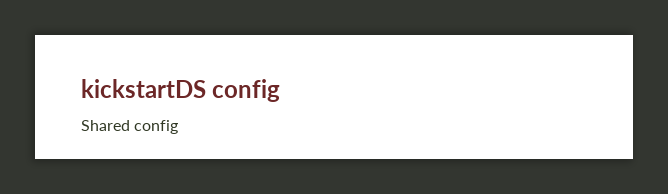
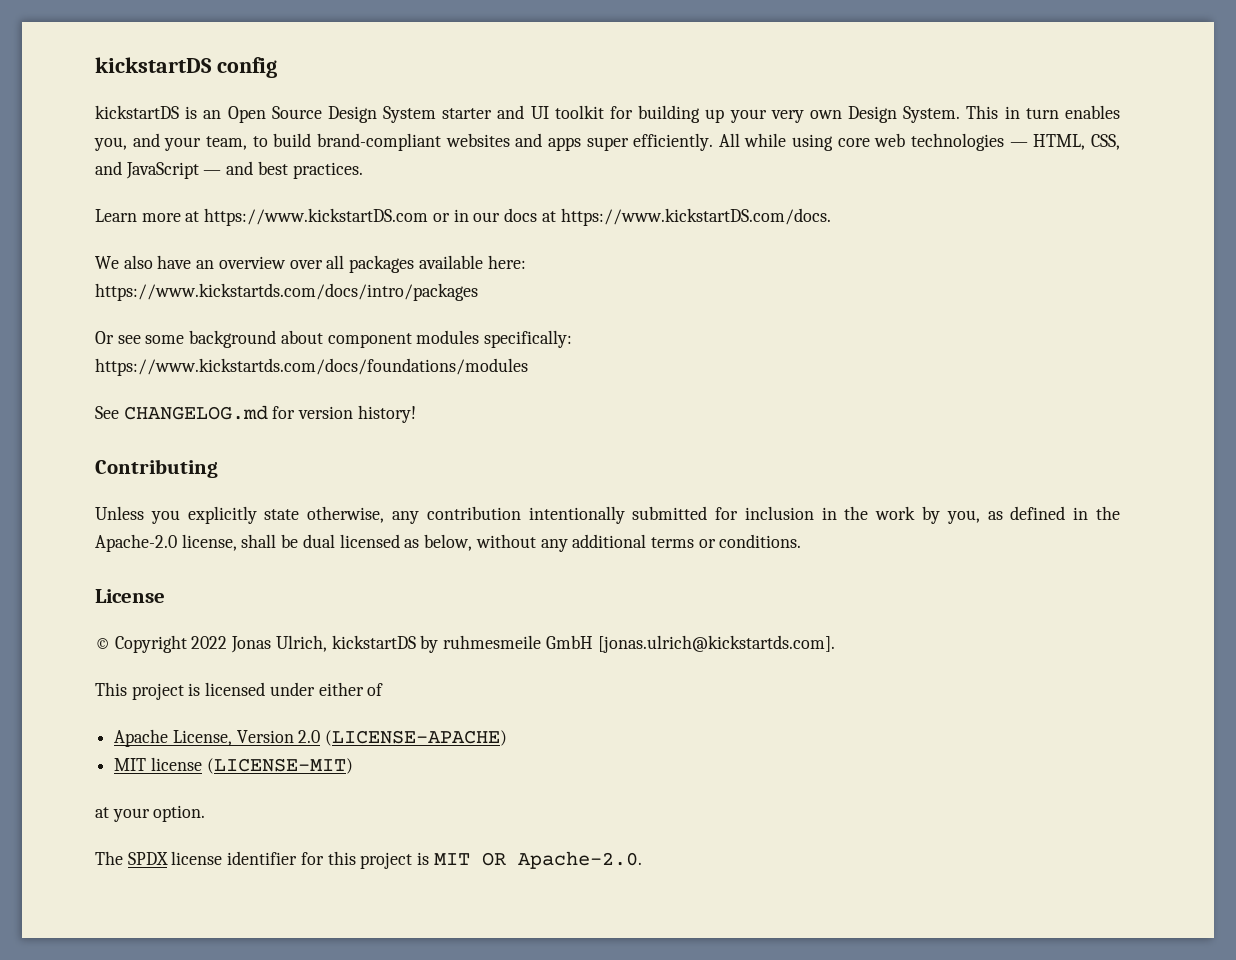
[81,120,179,134] Shared config -> [95,105,1120,123] [94,133,1120,151] [95,161,363,179] [95,208,831,226] [95,255,526,273] [95,283,478,301] [95,330,573,348] [95,358,528,376] [95,405,416,423] [95,459,218,478] [95,506,1120,524] [95,534,802,552] [95,589,165,603] [95,635,835,653] [95,682,384,700] [114,729,508,747] [114,757,353,774] [95,805,206,822] [95,851,642,869] kickstartDS is an Open Source Design System starter and UI toolkit for building up your very own Design System. This in turn enables you, and your team, to build brand-compliant websites and apps super efficiently. All while using core web technologies — HTML, CSS, and JavaScript — and best practices. // Learn more at https://www.kickstartDS.com or in our docs at https://www.kickstartDS.com/docs. // We also have an overview over all packages available here: // https://www.kickstartds.com/docs/intro/packages // Or see some background about component modules specifically: // https://www.kickstartds.com/docs/foundations/modules // See CHANGELOG.md for version history! // Contributing // Unless you explicitly state otherwise, any contribution intentionally submitted for inclusion in the work by you, as defined in the Apache-2.0 license, shall be dual licensed as below, without any additional terms or conditions. // License // © Copyright 2022 Jonas Ulrich, kickstartDS by ruhmesmeile GmbH [jonas.ulrich@kickstartds.com]. // This project is licensed under either of // Apache License, Version 2.0 (LICENSE-APACHE) // MIT license (LICENSE-MIT) // at your option. // The SPDX license identifier for this project is MIT OR Apache-2.0.

